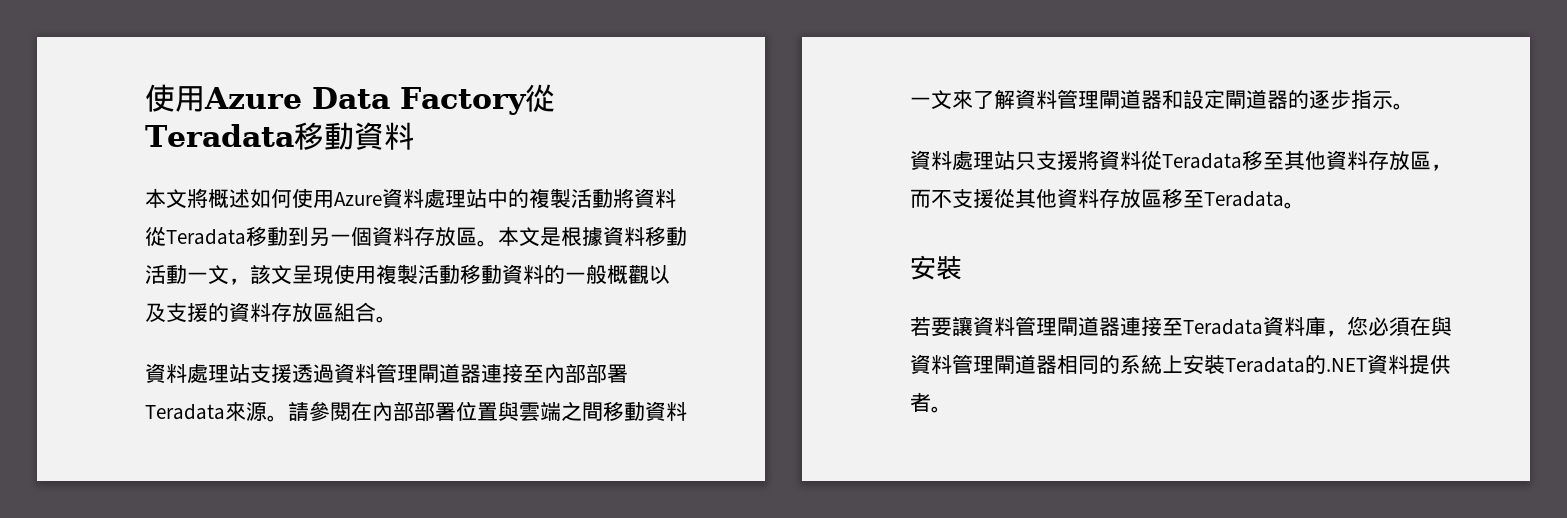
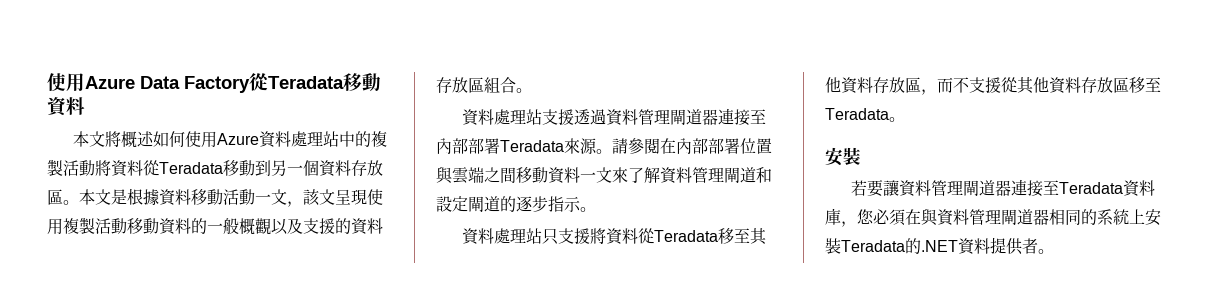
[1141,90,1162,109] 器 -> (756, 175) none
[1267,90,1288,109] 器 -> (500, 204) none

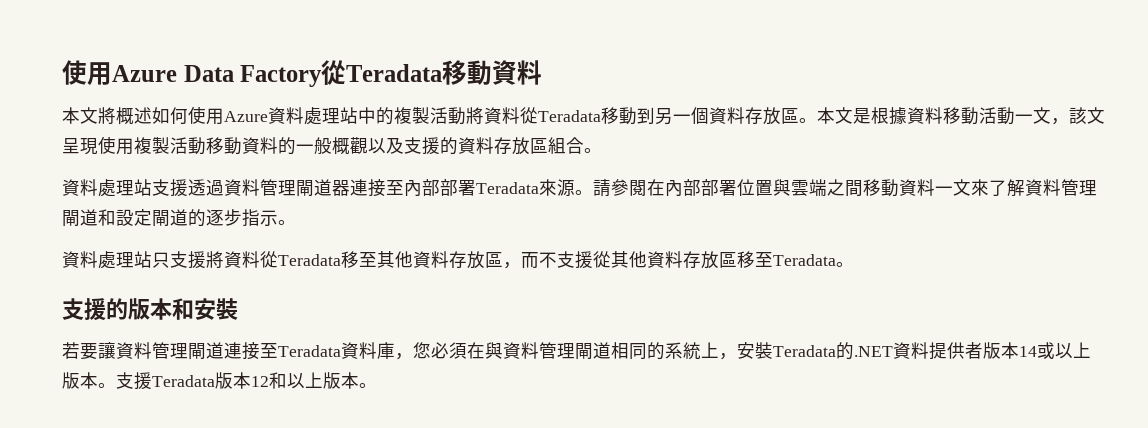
(905, 119) none -> [62,298,194,321] 支援的版本和
[994,180,1011,196] 器 -> (224, 350) none
[1033,209,1049,225] 器 -> (611, 350) none
(1145, 216) none -> [719,353,737,360] ，
(1038, 246) none -> [983,342,1091,359] [62,372,359,390] 版本14或以上版本。支援Teradata版本12和以上版本

